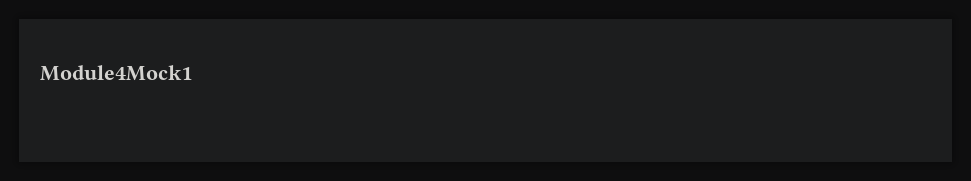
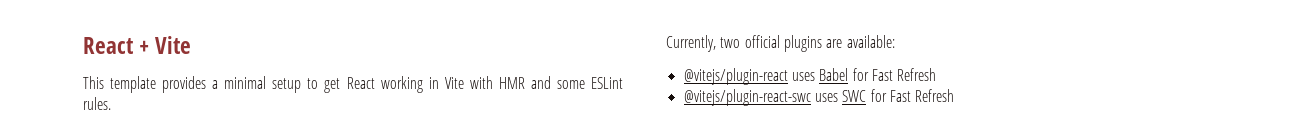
[40,65,192,81] Module4Mock1 -> [83,36,192,54] [83,76,623,93] [83,97,111,110] [666,35,895,52] [683,68,937,85] [683,89,955,106] React + Vite // This template provides a minimal setup to get React working in Vite with HMR and some ESLint rules. // Currently, two official plugins are available: // @vitejs/plugin-react uses Babel for Fast Refresh // @vitejs/plugin-react-swc uses SWC for Fast Refresh

